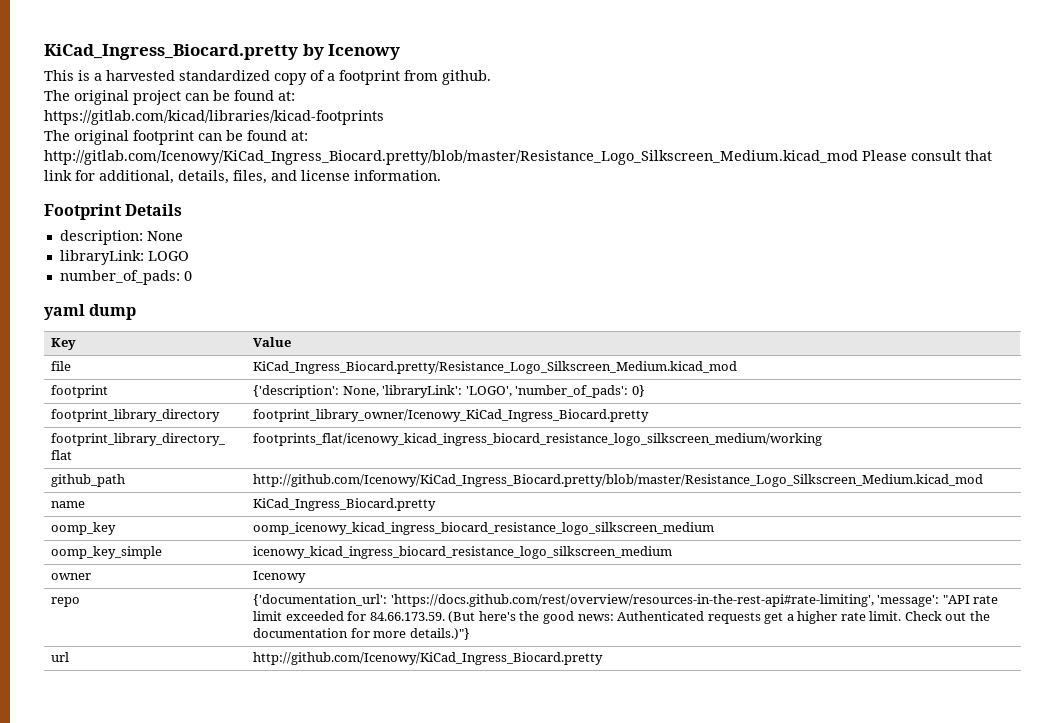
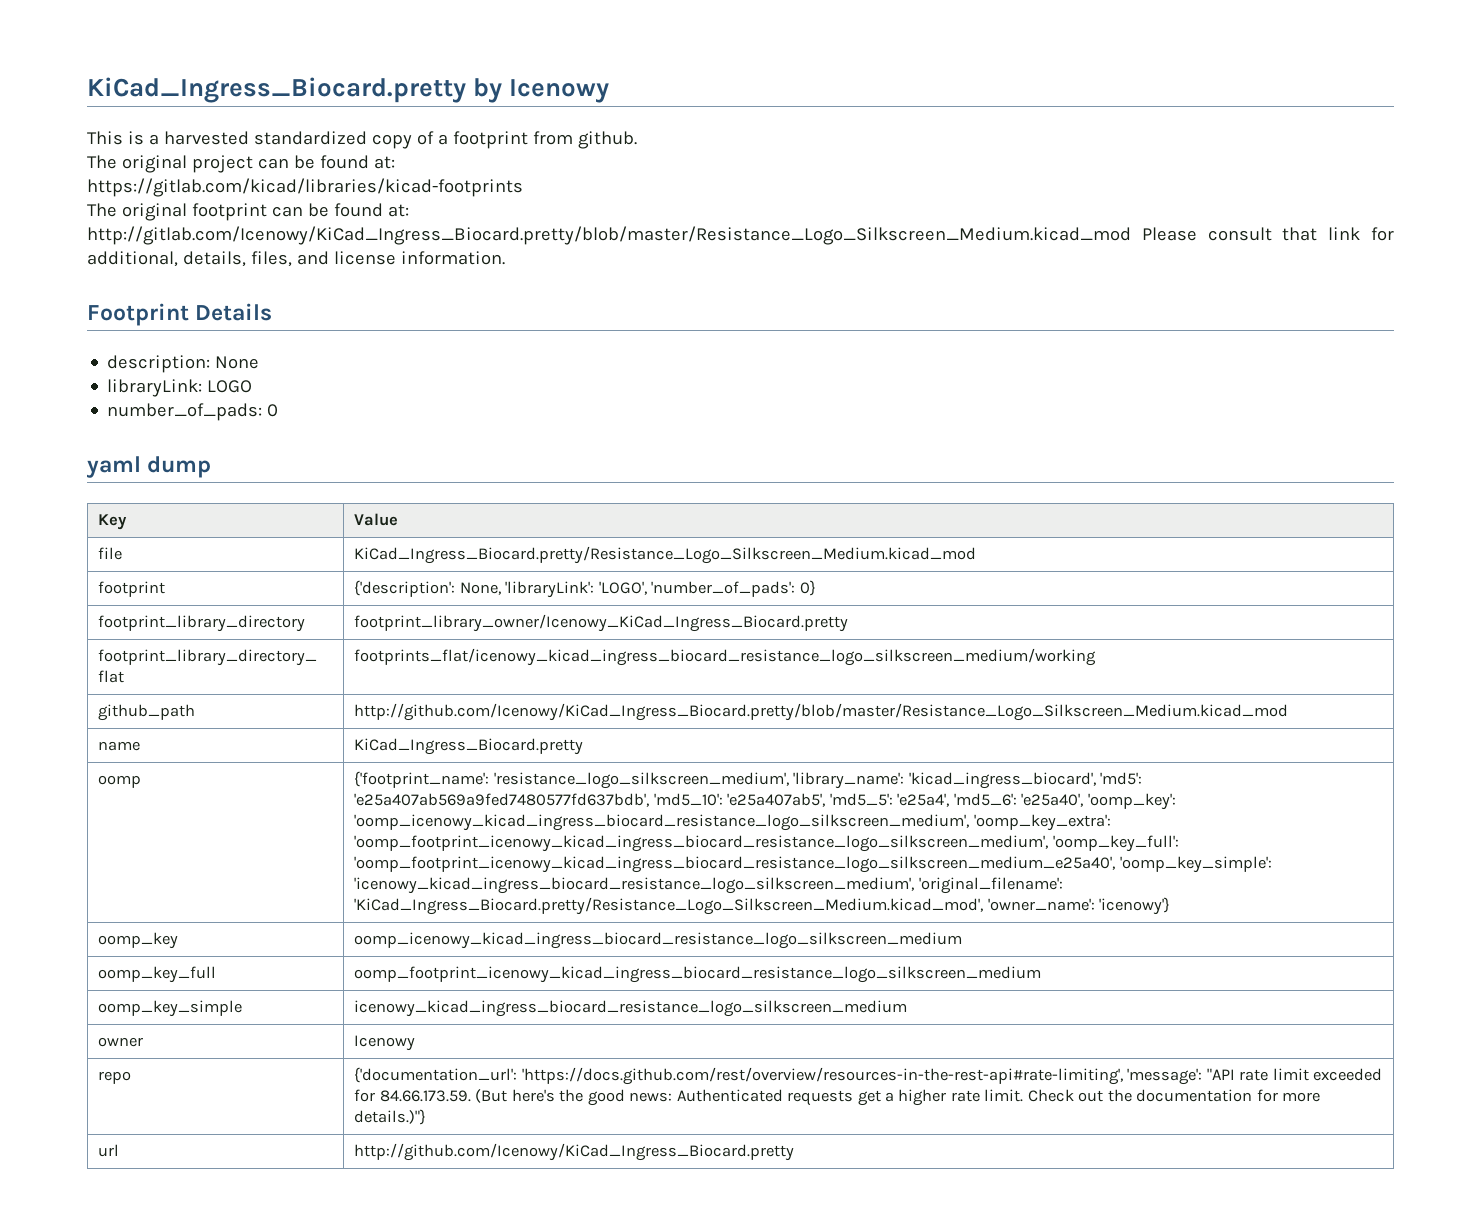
(437, 504) none -> [98,775,142,788] [354,771,1143,789] [354,793,1176,810] [354,814,1111,831] [354,835,1179,852] [354,856,1272,873] [354,877,1063,894] [354,897,1171,915] // oomp | {'footprint_name': 'resistance_logo_silkscreen_medium', 'library_name': 'kicad_ingress_biocard', 'md5': 'e25a407ab569a9fed7480577fd637bdb', 'md5_10': 'e25a407ab5', 'md5_5': 'e25a4', 'md5_6': 'e25a40', 'oomp_key': 'oomp_icenowy_kicad_ingress_biocard_resistance_logo_silkscreen_medium', 'oomp_key_extra': 'oomp_footprint_icenowy_kicad_ingress_biocard_resistance_logo_silkscreen_medium', 'oomp_key_full': 'oomp_footprint_icenowy_kicad_ingress_biocard_resistance_logo_silkscreen_medium_e25a40', 'oomp_key_simple': 'icenowy_kicad_ingress_biocard_resistance_logo_silkscreen_medium', 'original_filename': 'KiCad_Ingress_Biocard.pretty/Resistance_Logo_Silkscreen_Medium.kicad_mod', 'owner_name': 'icenowy'}
(715, 528) none -> [98,966,217,983] [354,966,1042,983] // oomp_key_full | oomp_footprint_icenowy_kicad_ingress_biocard_resistance_logo_silkscreen_medium

